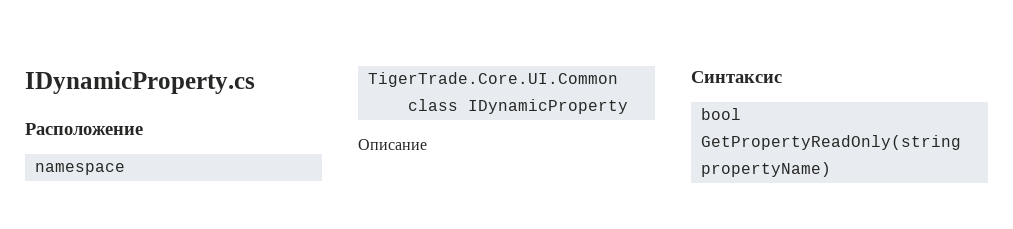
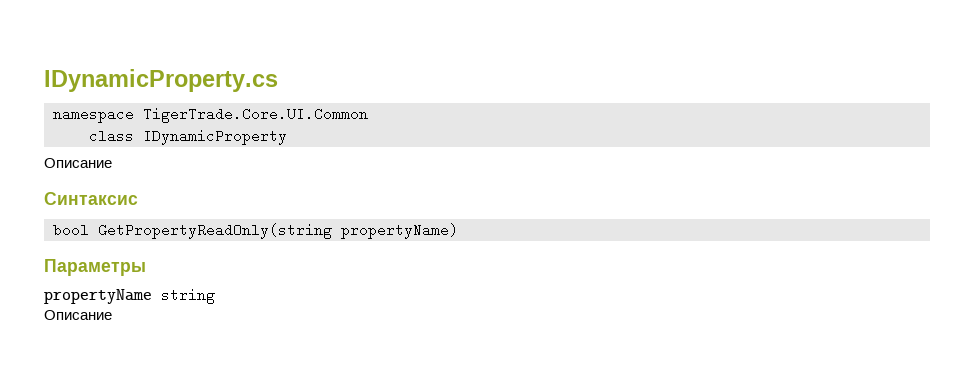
[25,123,143,135] // Расположение -> (278, 80) none
(831, 169) none -> [44,259,146,276] [44,289,215,304] [44,310,112,320] // Параметры // propertyName string // Описание

